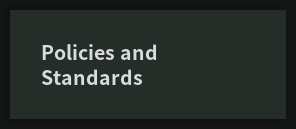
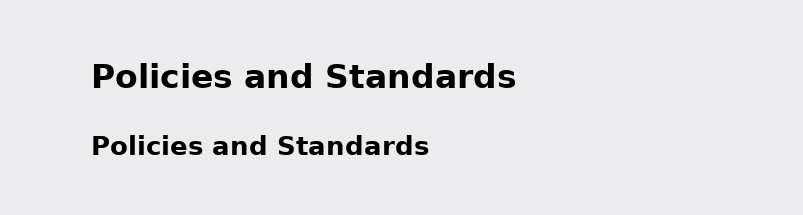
[41,44,159,60] [41,69,143,85] Policies and Standards -> [91,63,517,88] [91,135,429,155] Policies and Standards // Policies and Standards

